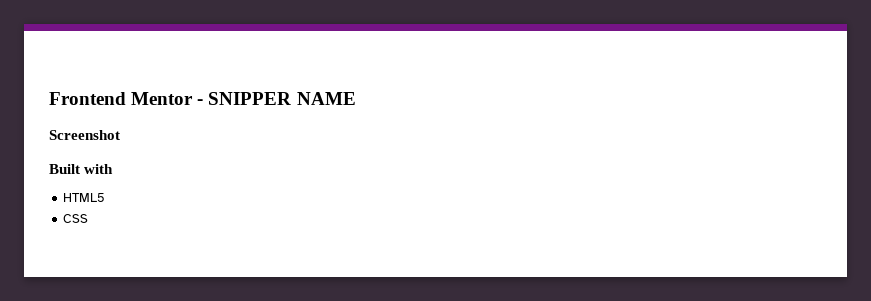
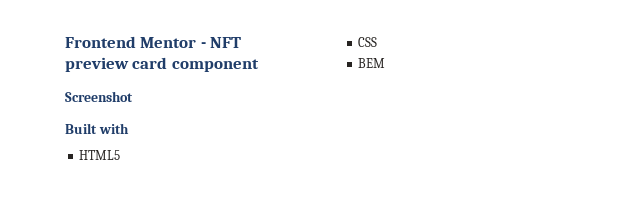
[208,92,356,105] SNIPPER NAME -> [210,37,242,48] [65,57,259,72] NFT preview card component
(89, 218) none -> [358,58,386,68] // BEM

